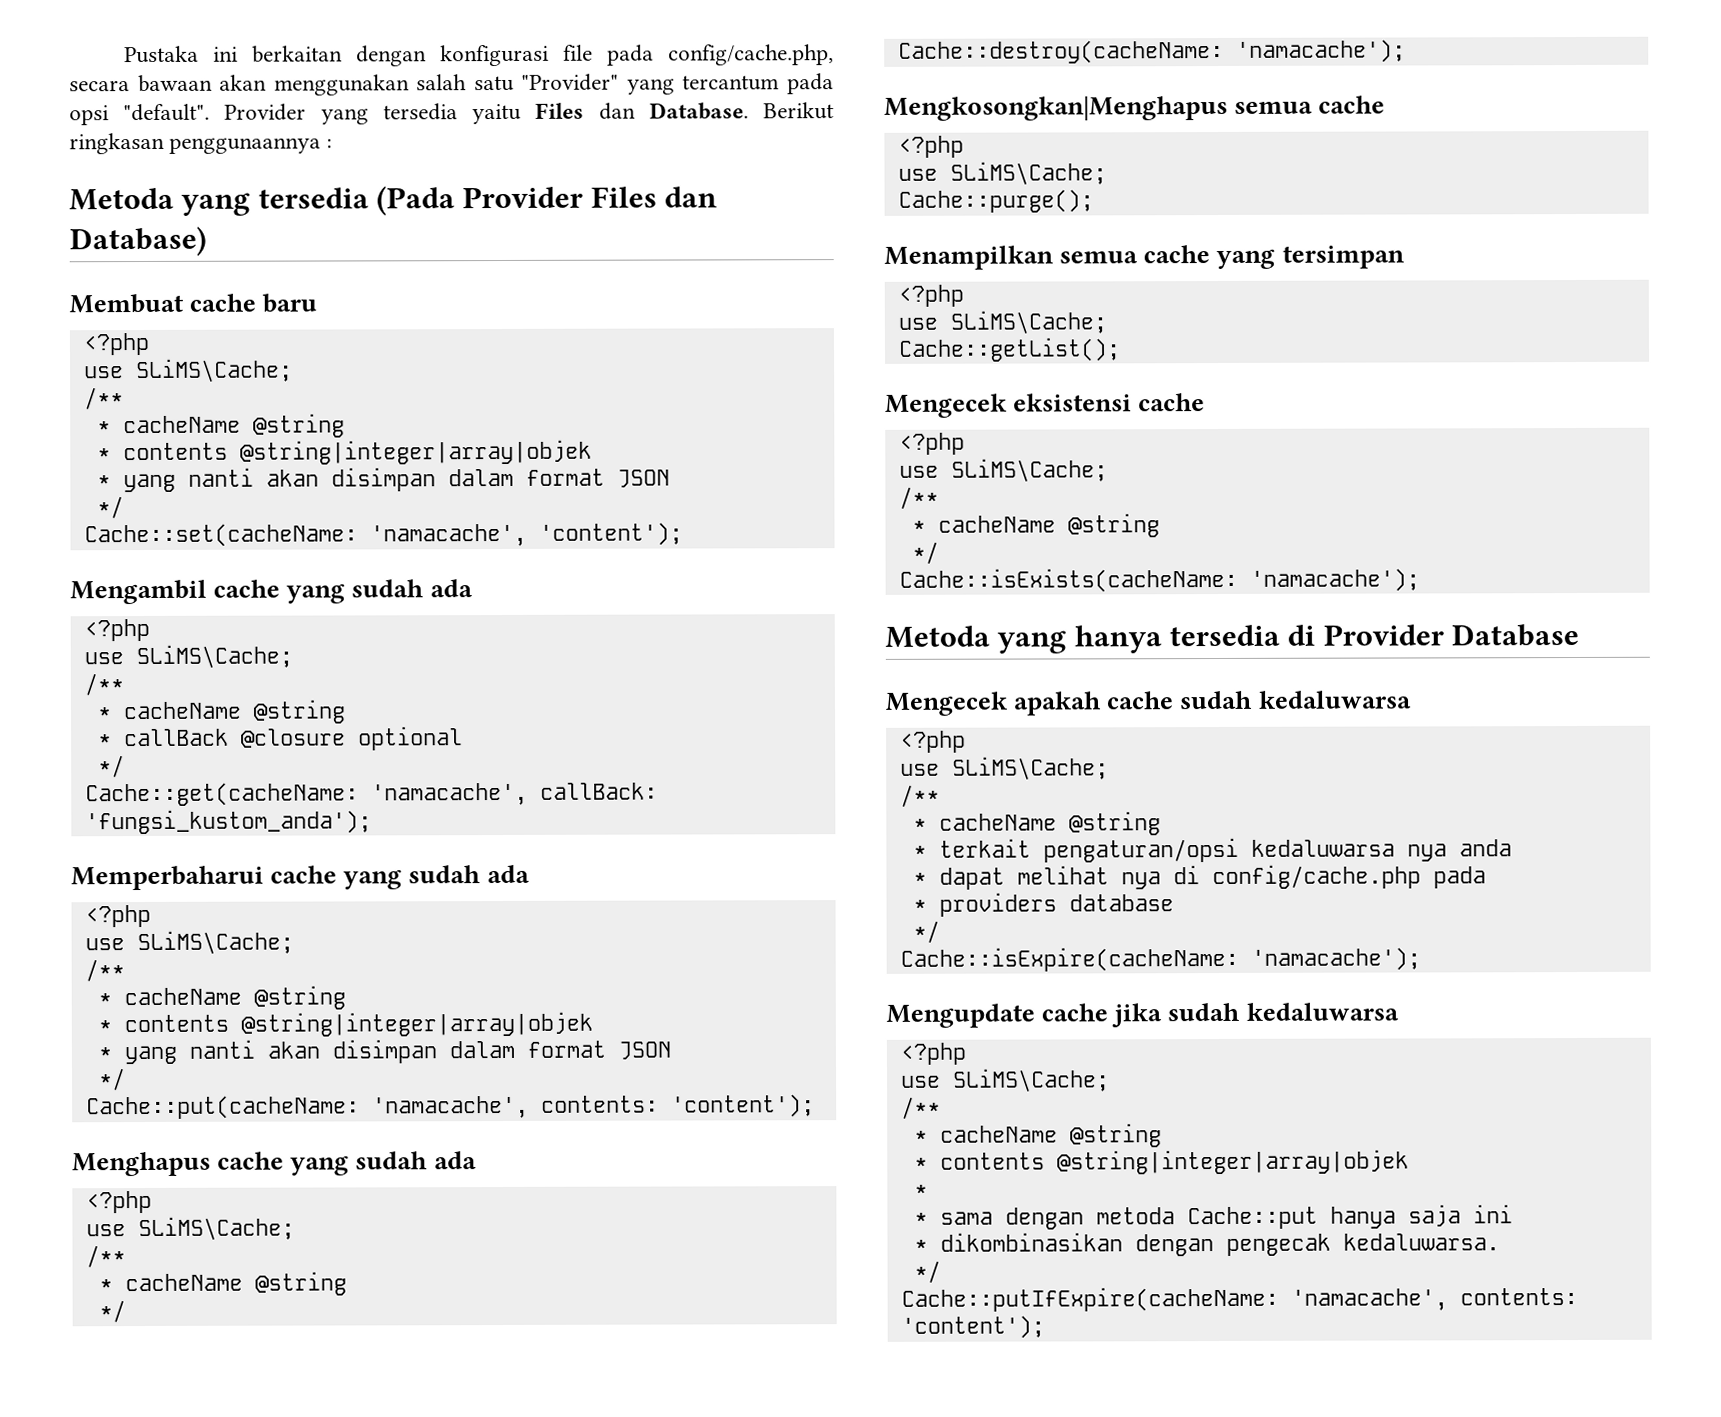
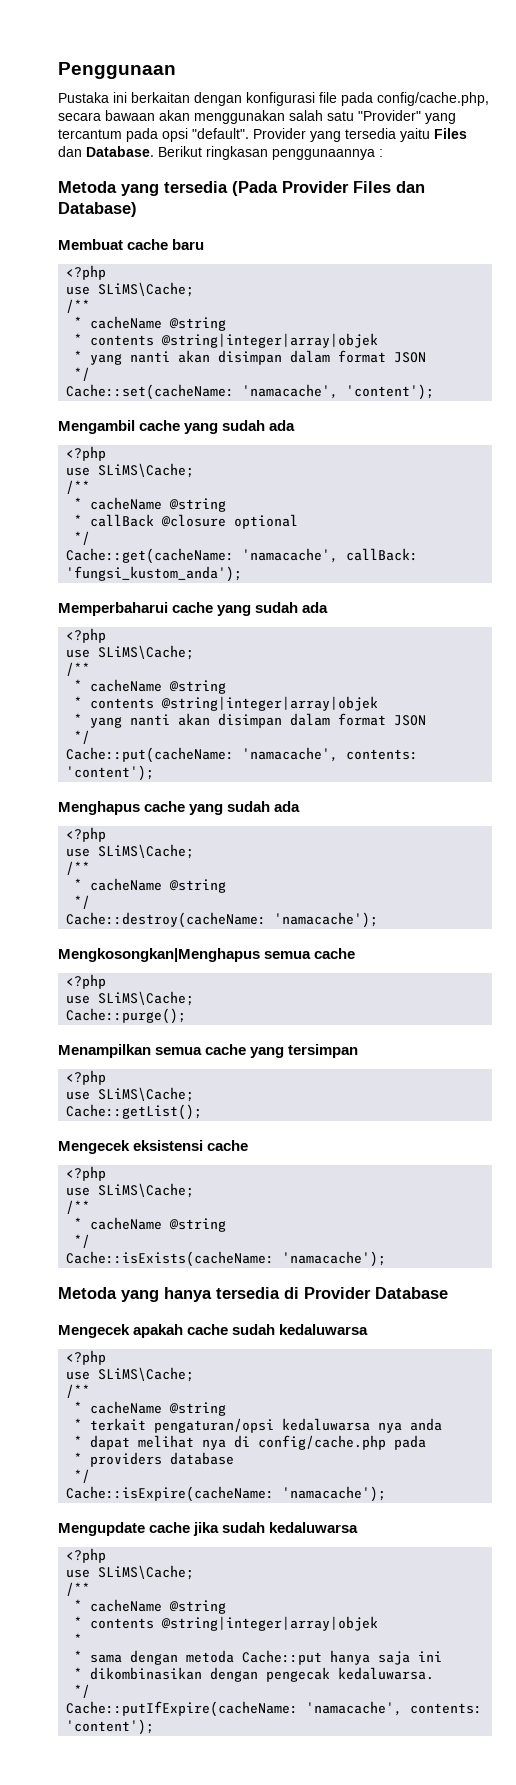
(123, 54) none -> [58,62,176,79] Penggunaan //

